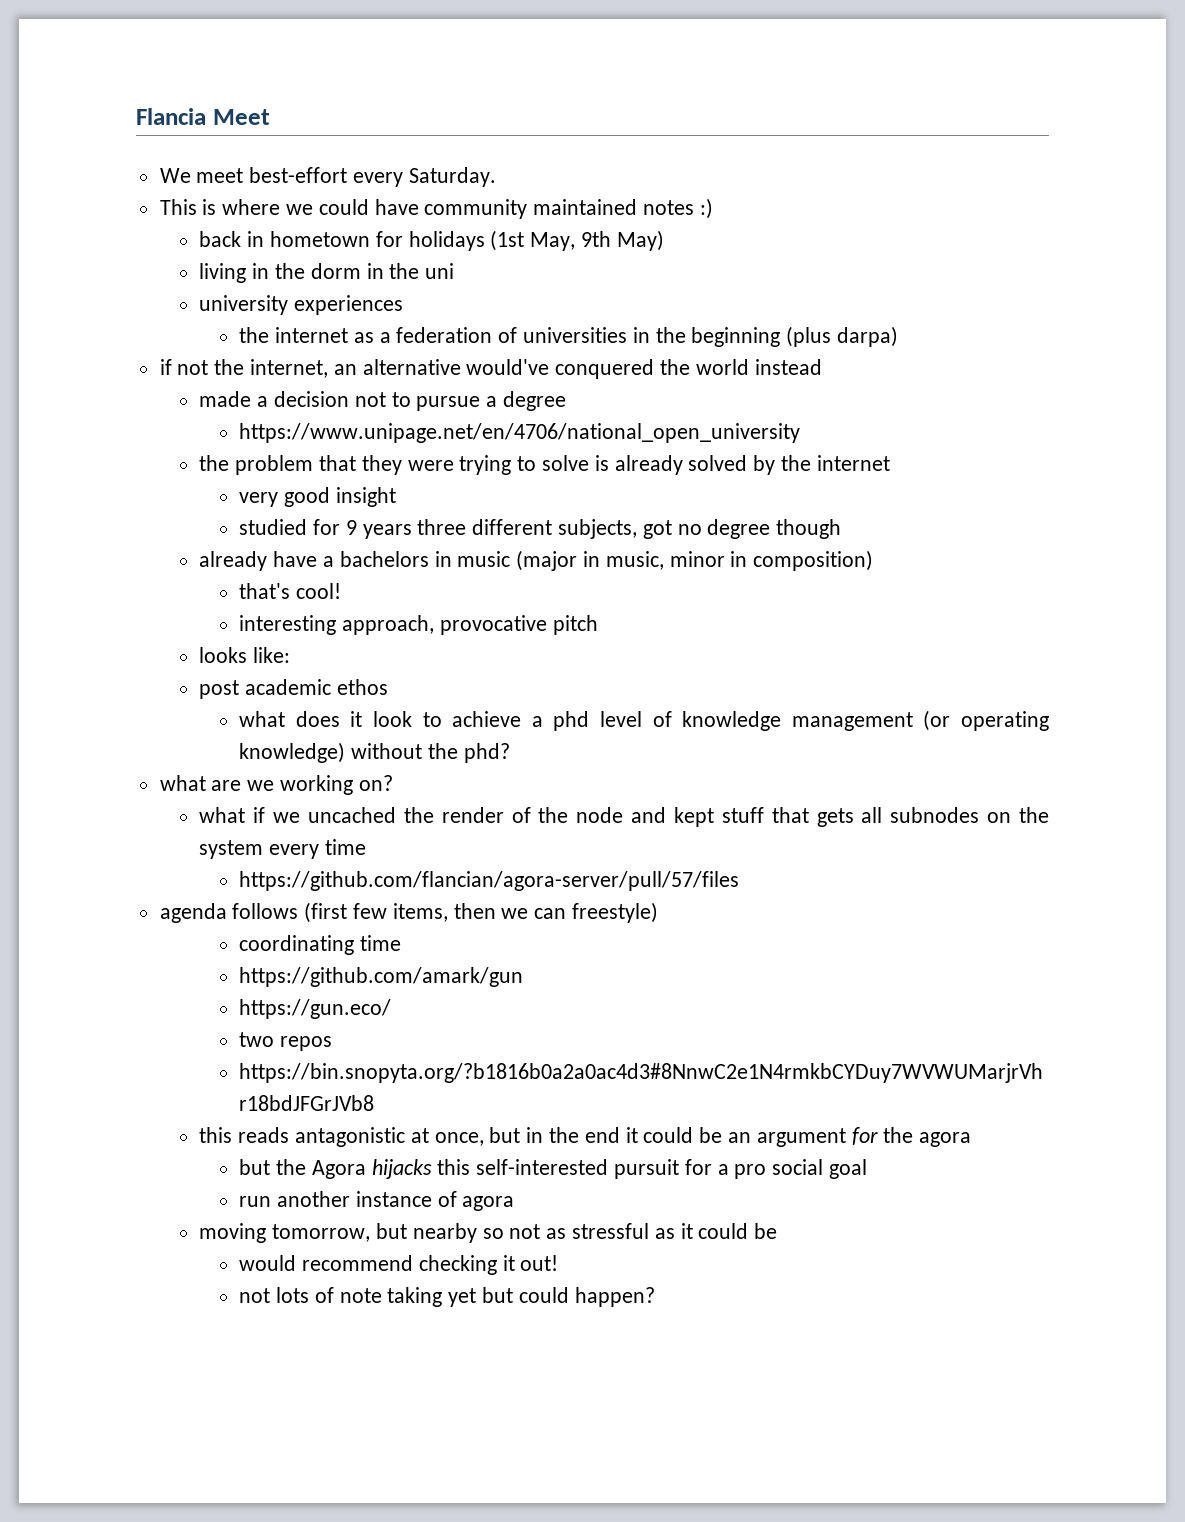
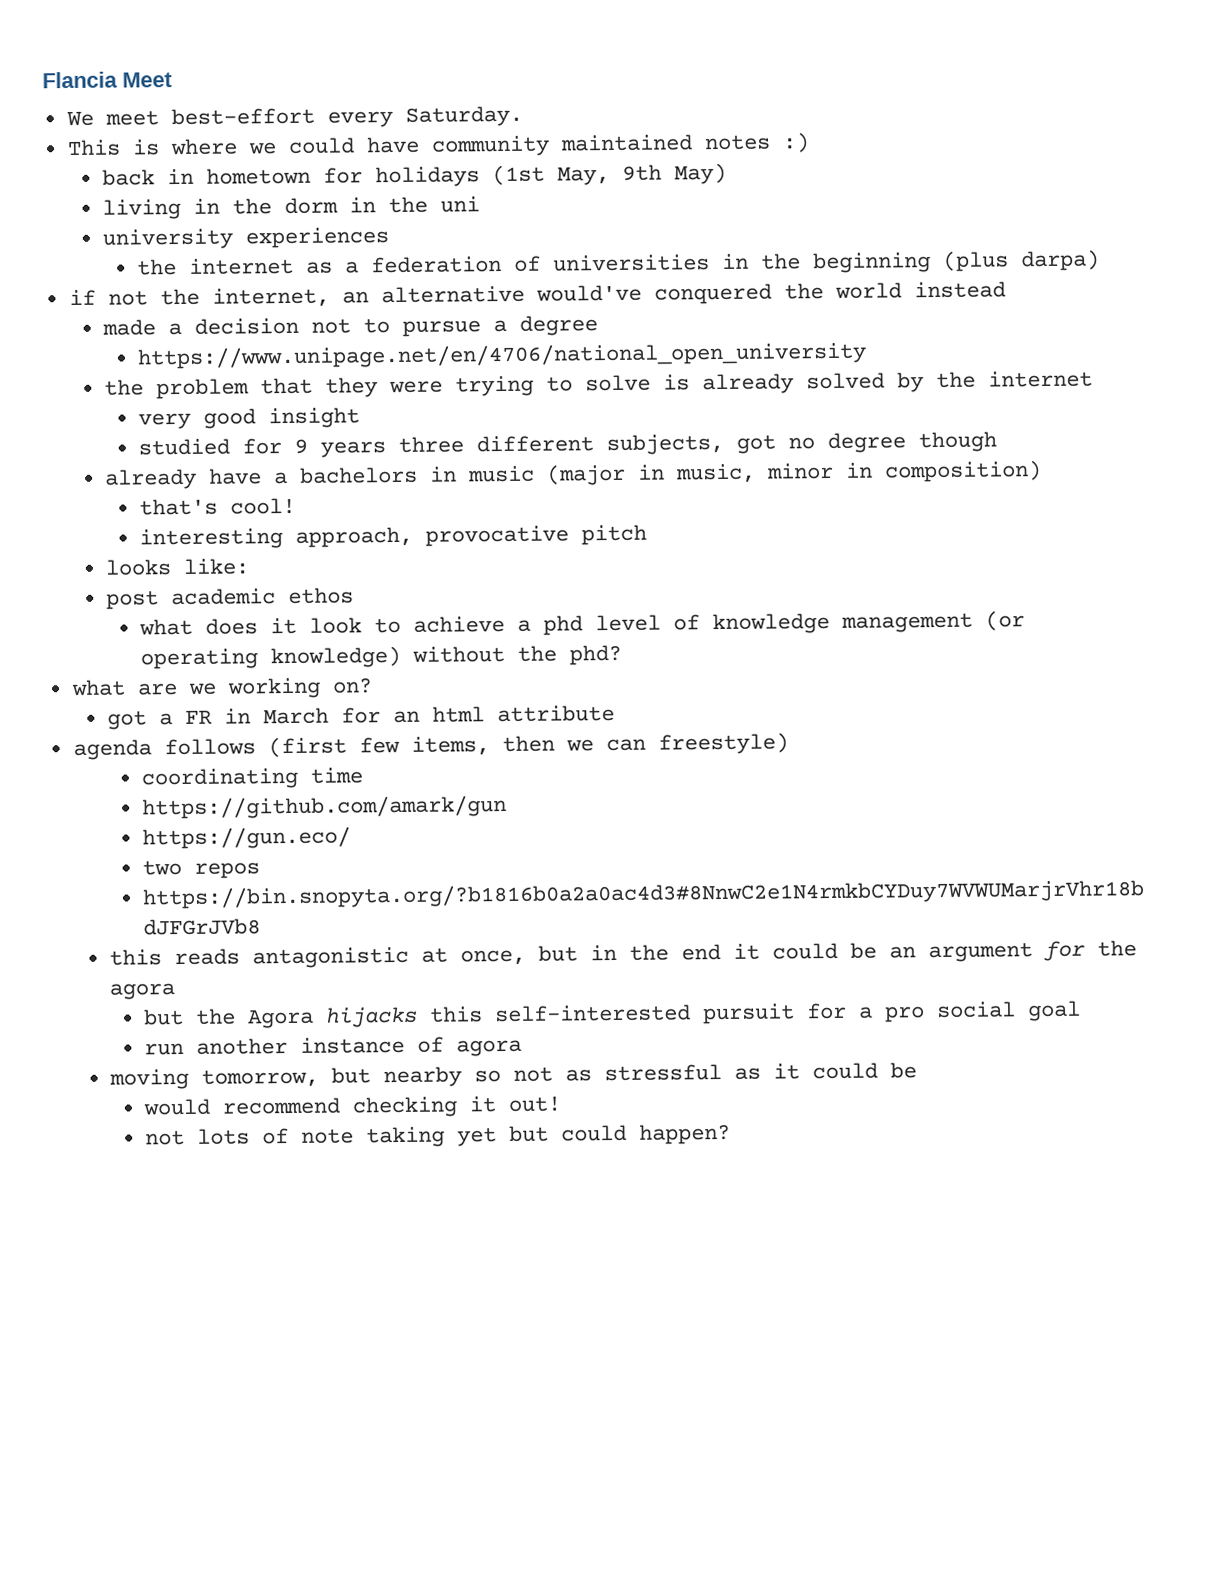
[199,807,1049,827] [199,839,367,859] [239,871,740,891] what if we uncached the render of the node and kept stuff that gets all subnodes on the system every time // https://github.com/flancian/agora-server/pull/57/files -> [107,704,616,730] got a FR in March for an html attribute

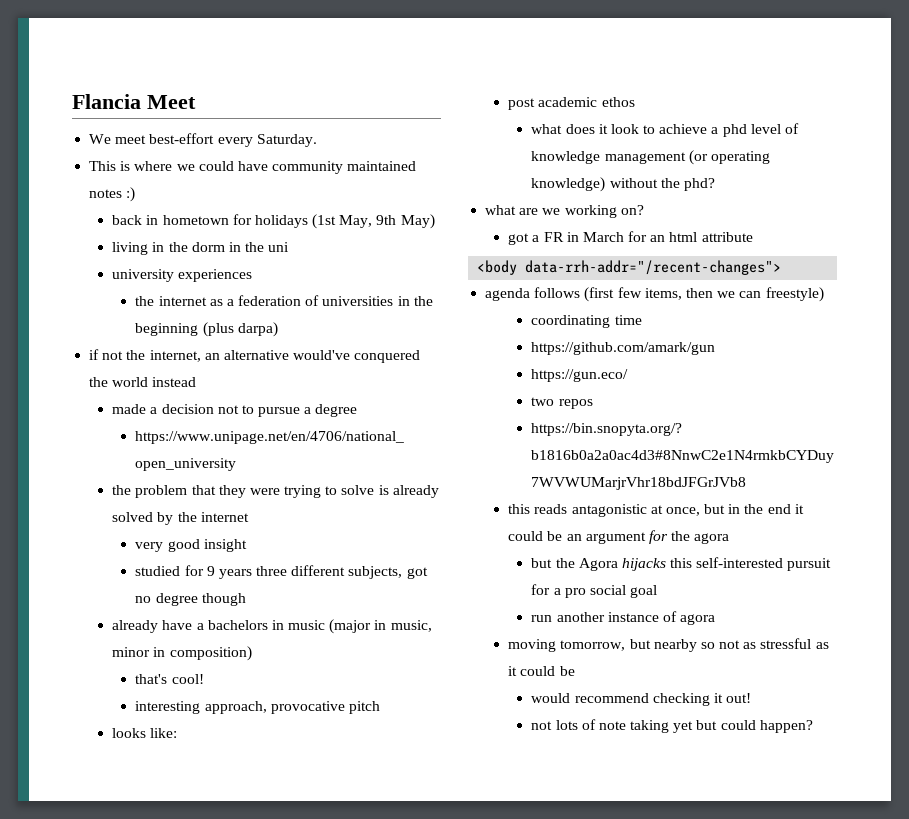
(616, 713) none -> [477,260,782,275] // <body data-rrh-addr="/recent-changes">

